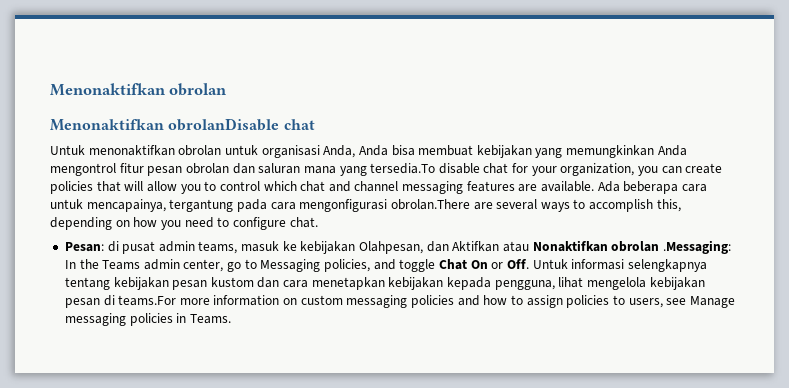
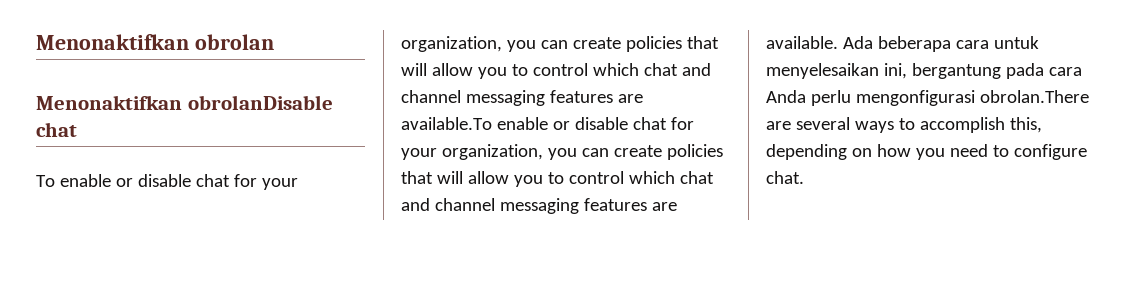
[50,145,687,158] [50,163,436,176] Untuk menonaktifkan obrolan untuk organisasi Anda, Anda bisa membuat kebijakan yang memungkinkan Anda mengontrol fitur pesan obrolan dan saluran mana yang tersedia.To -> [36,174,298,190] [401,36,719,52] [401,63,711,79] [401,90,643,106] [401,117,570,130] To enable or disable chat for your organization, you can create policies that will allow you to control which chat and channel messaging features are available.To enable or
[86,199,296,212] mencapainya, tergantung pada cara -> [766,63,1082,79] [766,90,851,106] menyelesaikan ini, bergantung pada cara Anda perlu
[64,240,731,254] [64,259,707,272] [64,277,705,290] [64,295,735,308] [64,313,231,326] // Pesan: di pusat admin teams, masuk ke kebijakan Olahpesan, dan Aktifkan atau Nonaktifkan obrolan .Messaging: In the Teams admin center, go to Messaging policies, and toggle Chat On or Off. Untuk informasi selengkapnya tentang kebijakan pesan kustom dan cara menetapkan kebijakan kepada pengguna, lihat mengelola kebijakan pesan di teams.For more information on custom messaging policies and how to assign policies to users, see Manage messaging policies in Teams. -> (804, 177) none

